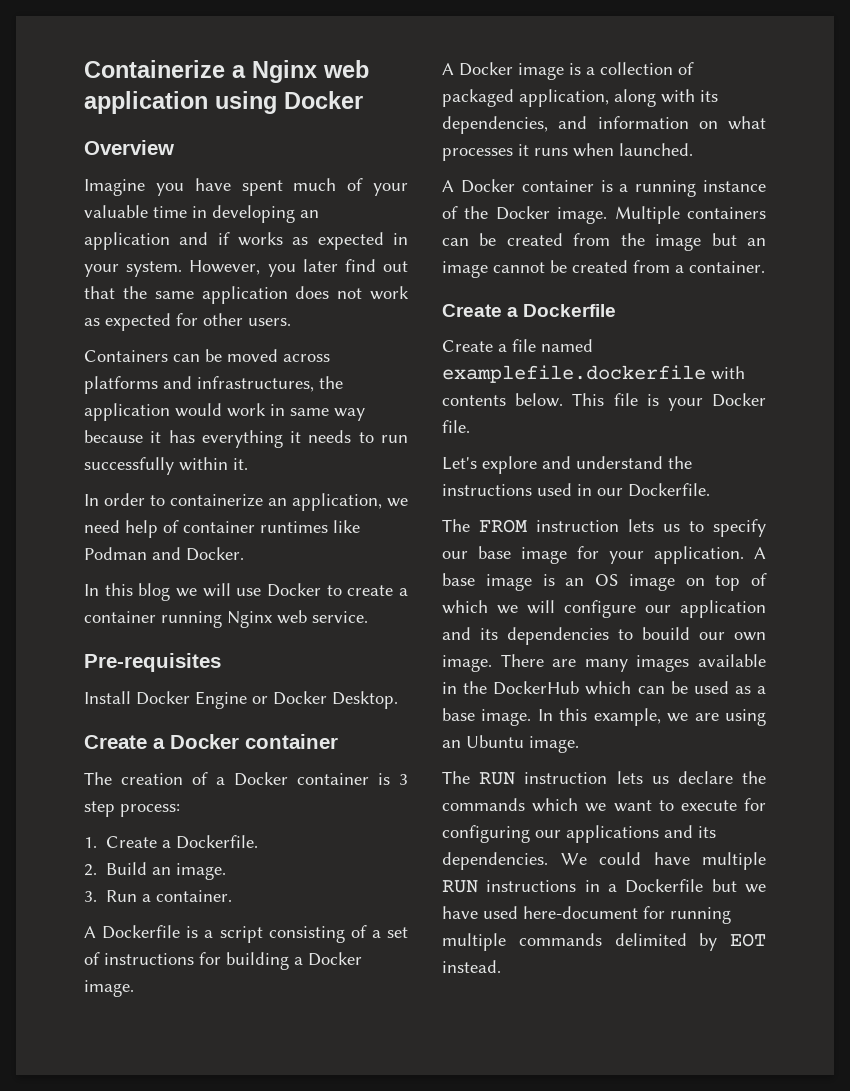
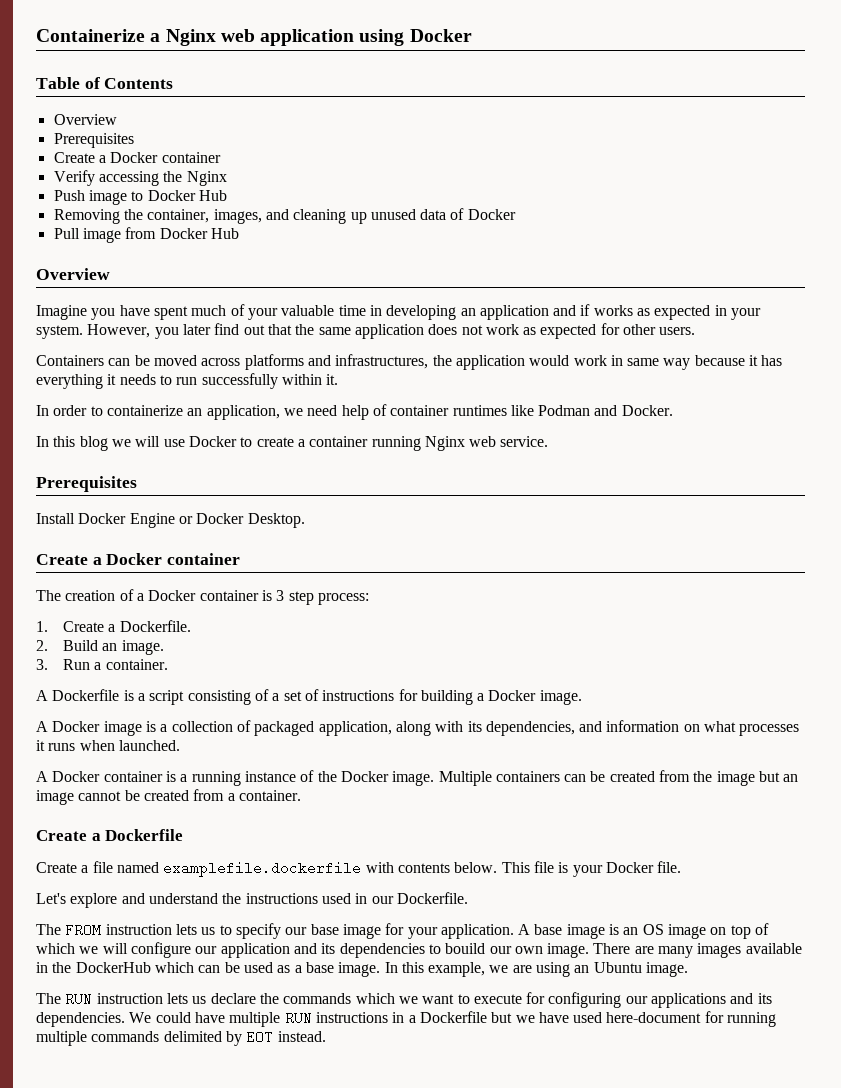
(363, 100) none -> [36,77,174,89] [53,114,117,125] [53,133,134,148] [53,152,221,163] [53,170,227,186] [53,190,227,205] [53,208,516,224] [53,227,239,243] // Table of Contents // Overview // Prerequisites // Create a Docker container // Verify accessing the Nginx // Push image to Docker Hub // Removing the container, images, and cleaning up unused data of Docker // Pull image from Docker Hub
[84,653,221,672] Pre-requisites -> [36,476,137,492] Prerequisites

